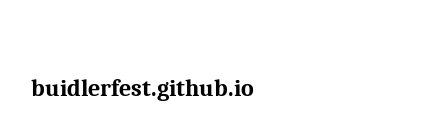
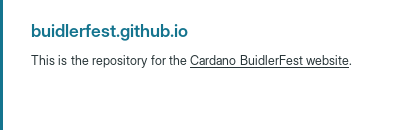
(254, 90) none -> [31,55,352,68] // This is the repository for the Cardano BuidlerFest website.

